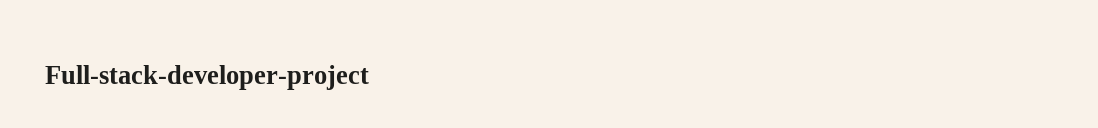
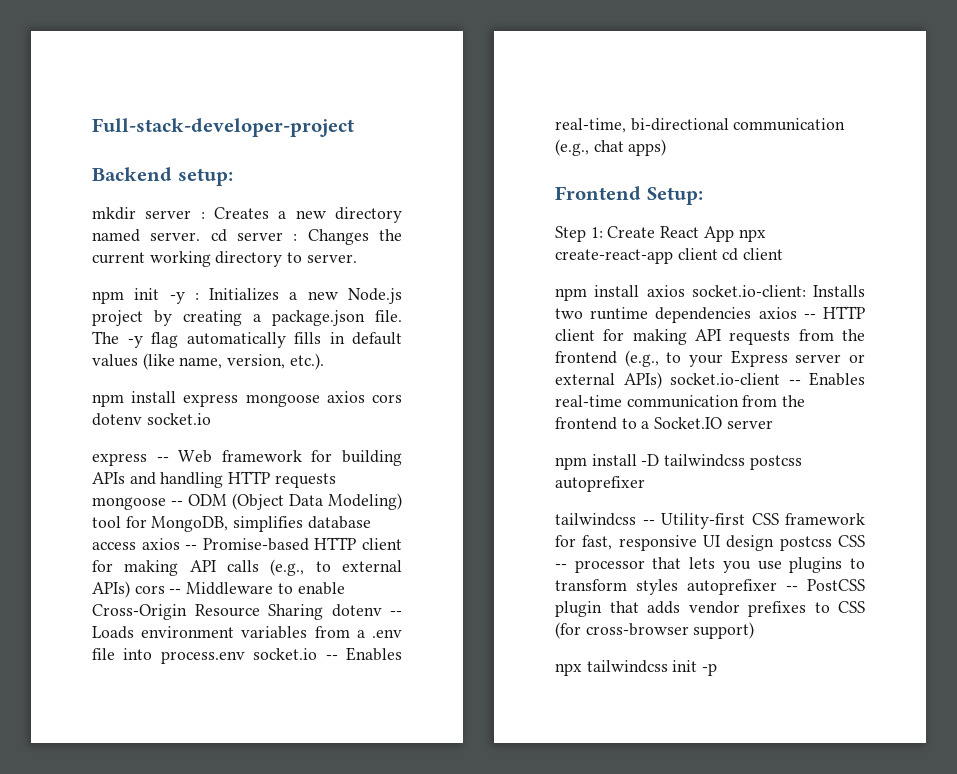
(369, 77) none -> [92,167,233,186] [92,207,402,223] [92,229,402,245] [92,251,357,267] [92,288,402,304] [92,310,402,326] [92,331,402,348] [92,353,324,370] [92,391,402,407] [92,413,211,426] [92,450,402,466] [92,471,336,488] [92,493,402,510] [92,516,371,532] [92,537,402,551] [92,559,402,576] [92,581,345,598] [92,604,402,620] [92,626,402,639] [92,647,402,664] [555,118,846,133] [555,139,667,156] [555,186,703,205] [555,226,766,242] [555,248,784,264] [555,285,865,301] [555,306,865,323] [555,329,865,345] [555,350,865,367] [555,372,865,389] [555,395,806,408] [555,417,773,430] [555,454,802,470] [555,476,645,492] [555,513,865,529] [555,535,865,551] [555,557,865,573] [555,579,865,595] [555,601,865,617] [555,622,755,639] [555,660,718,676] // Backend setup: // mkdir server : Creates a new directory named server. cd server : Changes the current working directory to server. // npm init -y : Initializes a new Node.js project by creating a package.json file. The -y flag automatically fills in default values (like name, version, etc.). // npm install express mongoose axios cors dotenv socket.io // express -- Web framework for building APIs and handling HTTP requests mongoose -- ODM (Object Data Modeling) tool for MongoDB, simplifies database access axios -- Promise-based HTTP client for making API calls (e.g., to external APIs) cors -- Middleware to enable Cross-Origin Resource Sharing dotenv -- Loads environment variables from a .env file into process.env socket.io -- Enables real-time, bi-directional communication (e.g., chat apps) // Frontend Setup: // Step 1: Create React App npx create-react-app client cd client // npm install axios socket.io-client: Installs two runtime dependencies axios -- HTTP client for making API requests from the frontend (e.g., to your Express server or external APIs) socket.io-client -- Enables real-time communication from the frontend to a Socket.IO server // npm install -D tailwindcss postcss autoprefixer // tailwindcss -- Utility-first CSS framework for fast, responsive UI design postcss CSS -- processor that lets you use plugins to transform styles autoprefixer -- PostCSS plugin that adds vendor prefixes to CSS (for cross-browser support) // npx tailwindcss init -p

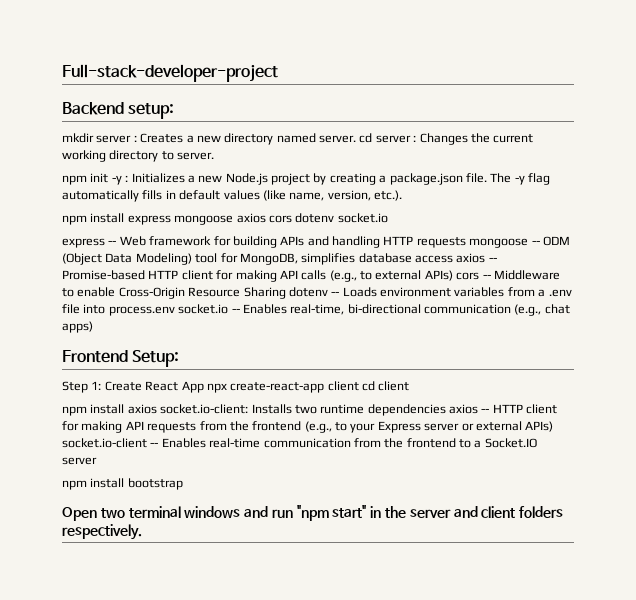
[641,454,802,470] [555,476,645,492] [555,513,865,529] [555,535,865,551] [555,557,865,573] [555,579,865,595] [555,601,865,617] [555,622,755,639] [555,660,718,676] -D tailwindcss postcss autoprefixer // tailwindcss -- Utility-first CSS framework for fast, responsive UI design postcss CSS -- processor that lets you use plugins to transform styles autoprefixer -- PostCSS plugin that adds vendor prefixes to CSS (for cross-browser support) // npx tailwindcss init -p -> [127,478,183,490] [62,505,564,521] [62,524,142,540] bootstrap // Open two terminal windows and run "npm start" in the server and client folders respectively.

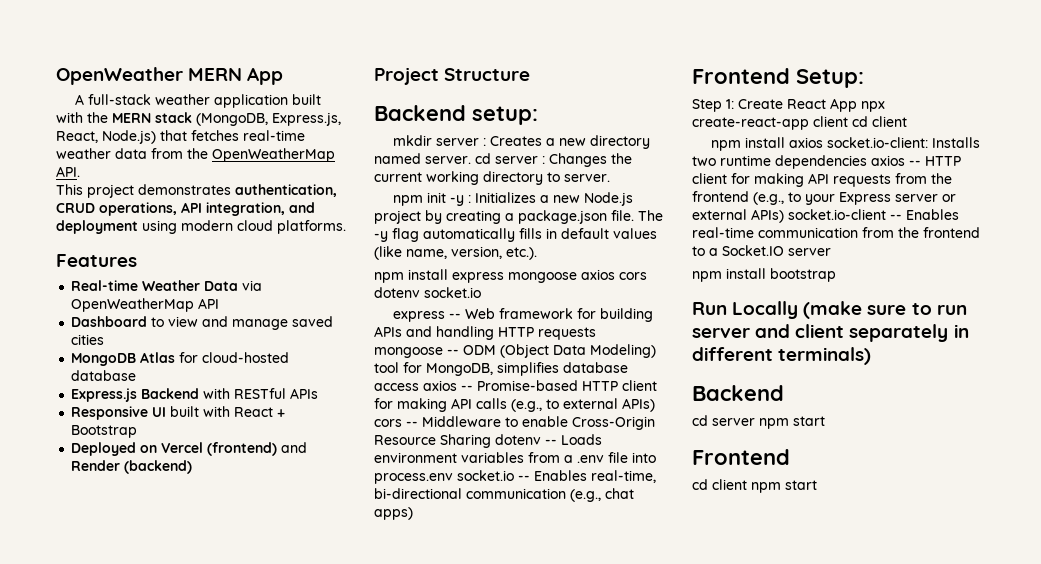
[62,64,278,82] Full-stack-developer-project -> [56,67,284,85] [75,94,322,108] [56,112,341,126] [56,130,305,144] [56,148,335,162] [56,166,80,177] [56,184,337,198] [56,202,315,216] [56,220,346,234] [56,254,137,267] [71,280,263,291] [71,298,220,312] [71,316,334,330] [71,334,105,345] [71,352,290,366] [71,370,137,381] [71,388,319,402] [71,406,286,420] [71,425,138,438] [71,442,308,456] [71,460,193,474] [374,67,531,85] OpenWeather MERN App // A full-stack weather application built with the MERN stack (MongoDB, Express.js, React, Node.js) that fetches real-time weather data from the OpenWeatherMap API. // This project demonstrates authentication, CRUD operations, API integration, and deployment using modern cloud platforms. // Features // Real-time Weather Data via OpenWeatherMap API // Dashboard to view and manage saved cities // MongoDB Atlas for cloud-hosted database // Express.js Backend with RESTful APIs // Responsive UI built with React + Bootstrap // Deployed on Vercel (frontend) and Render (backend) // Project Structure
[62,505,564,521] [62,524,142,540] Open two terminal windows and run "npm start" in the server and client folders respectively. -> [692,301,967,319] [692,324,969,342] [692,347,872,365] [692,385,784,401] [692,415,825,429] [692,449,790,465] [692,479,817,493] Run Locally (make sure to run server and client separately in different terminals) // Backend // cd server npm start // Frontend // cd client npm start

